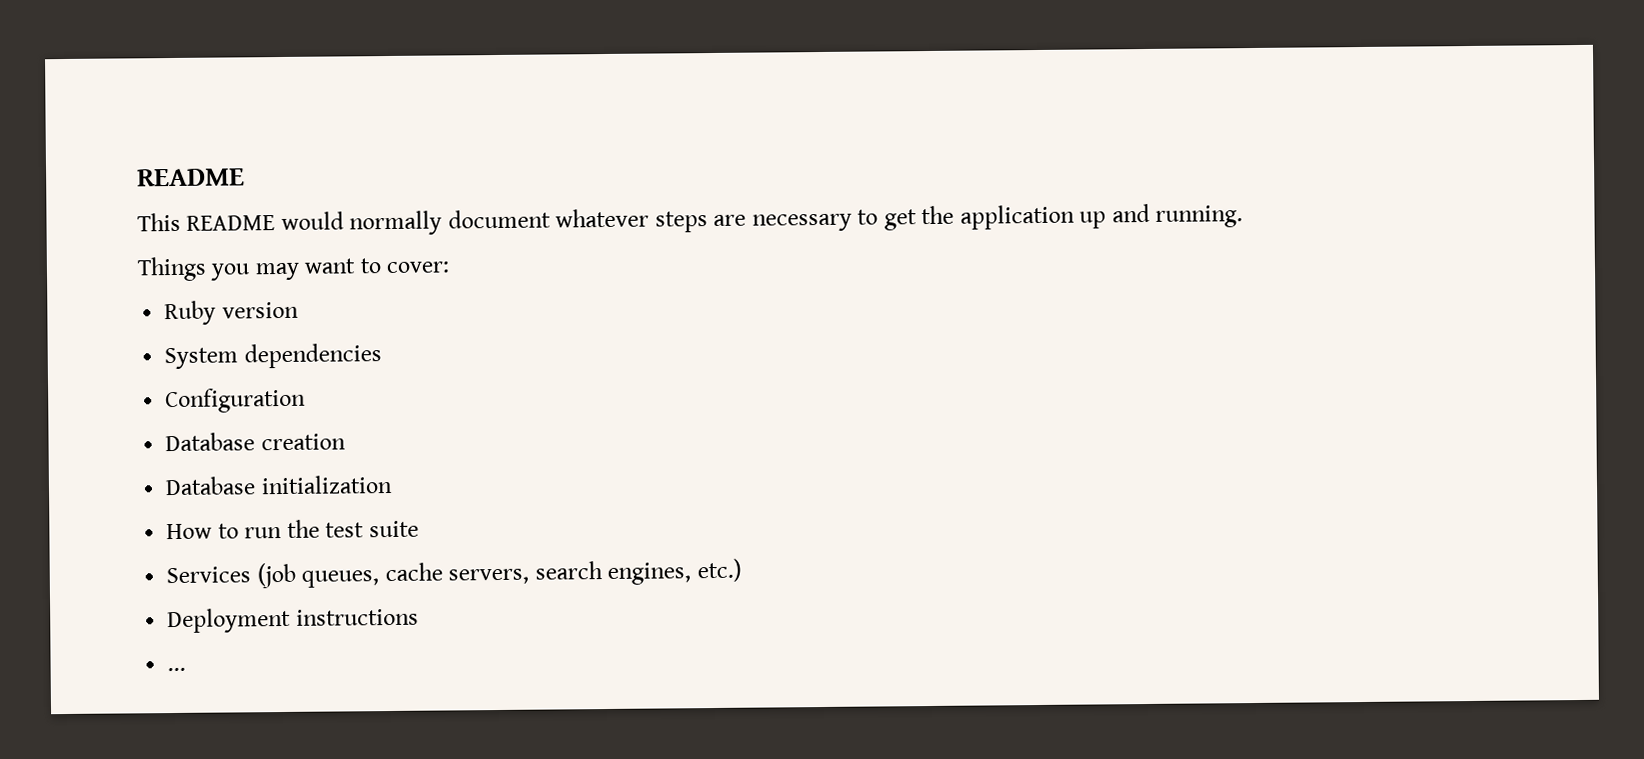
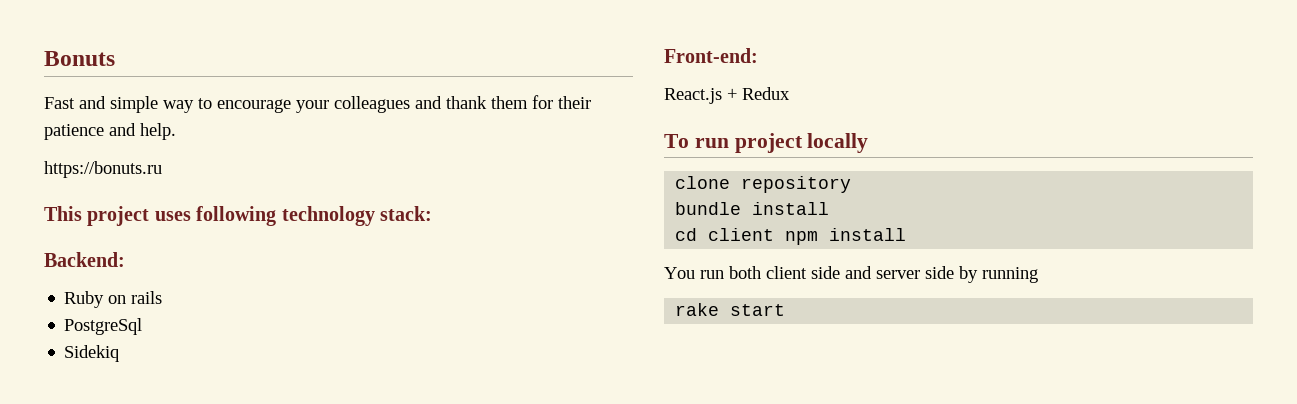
[137,168,245,187] [137,203,1244,236] [137,256,450,282] [164,300,299,326] [164,343,382,370] [165,387,307,414] [165,432,346,452] [165,474,393,496] [166,519,419,540] [166,558,742,589] [167,607,419,634] [167,667,187,672] README // This README would normally document whatever steps are necessary to get the application up and running. // Things you may want to cover: // Ruby version // System dependencies // Configuration // Database creation // Database initialization // How to run the test suite // Services (job queues, cache servers, search engines, etc.) // Deployment instructions // ... -> [44,51,115,66] [44,95,591,113] [44,123,176,140] [44,161,162,178] [44,206,432,226] [44,252,125,267] [64,291,163,308] [64,318,143,335] [64,345,120,362] [664,48,758,63] [664,87,790,104] [664,133,869,153] [675,176,852,193] [675,202,830,215] [675,228,907,245] [664,266,1038,283] [675,303,786,316] Bonuts // Fast and simple way to encourage your colleagues and thank them for their patience and help. // https://bonuts.ru // This project uses following technology stack: // Backend: // Ruby on rails // PostgreSql // Sidekiq // Front-end: // React.js + Redux // To run project locally // clone repository // bundle install // cd client npm install // You run both client side and server side by running // rake start

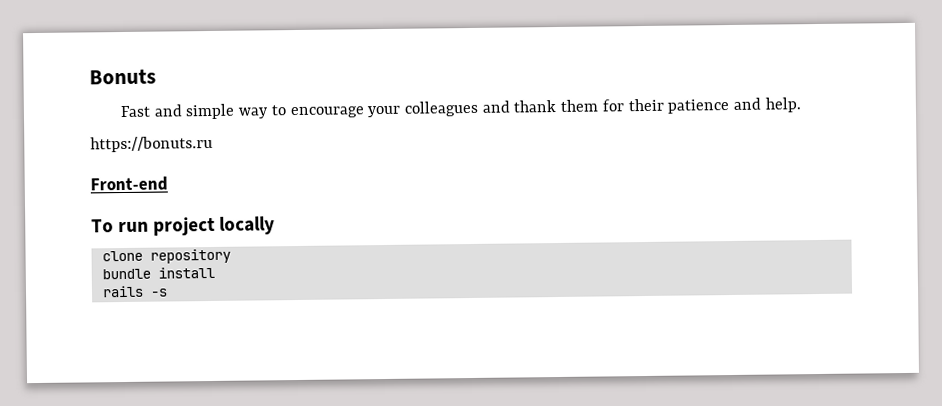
[44,206,432,226] [44,252,125,267] [64,291,163,308] [64,318,143,335] [64,345,120,362] [664,48,758,63] [664,87,790,104] This project uses following technology stack: // Backend: // Ruby on rails // PostgreSql // Sidekiq // Front-end: // React.js + Redux -> [90,176,168,192] Front-end
[675,228,907,245] [664,266,1038,283] [675,303,786,316] cd client npm install // You run both client side and server side by running // rake start -> [101,285,168,298] rails -s

